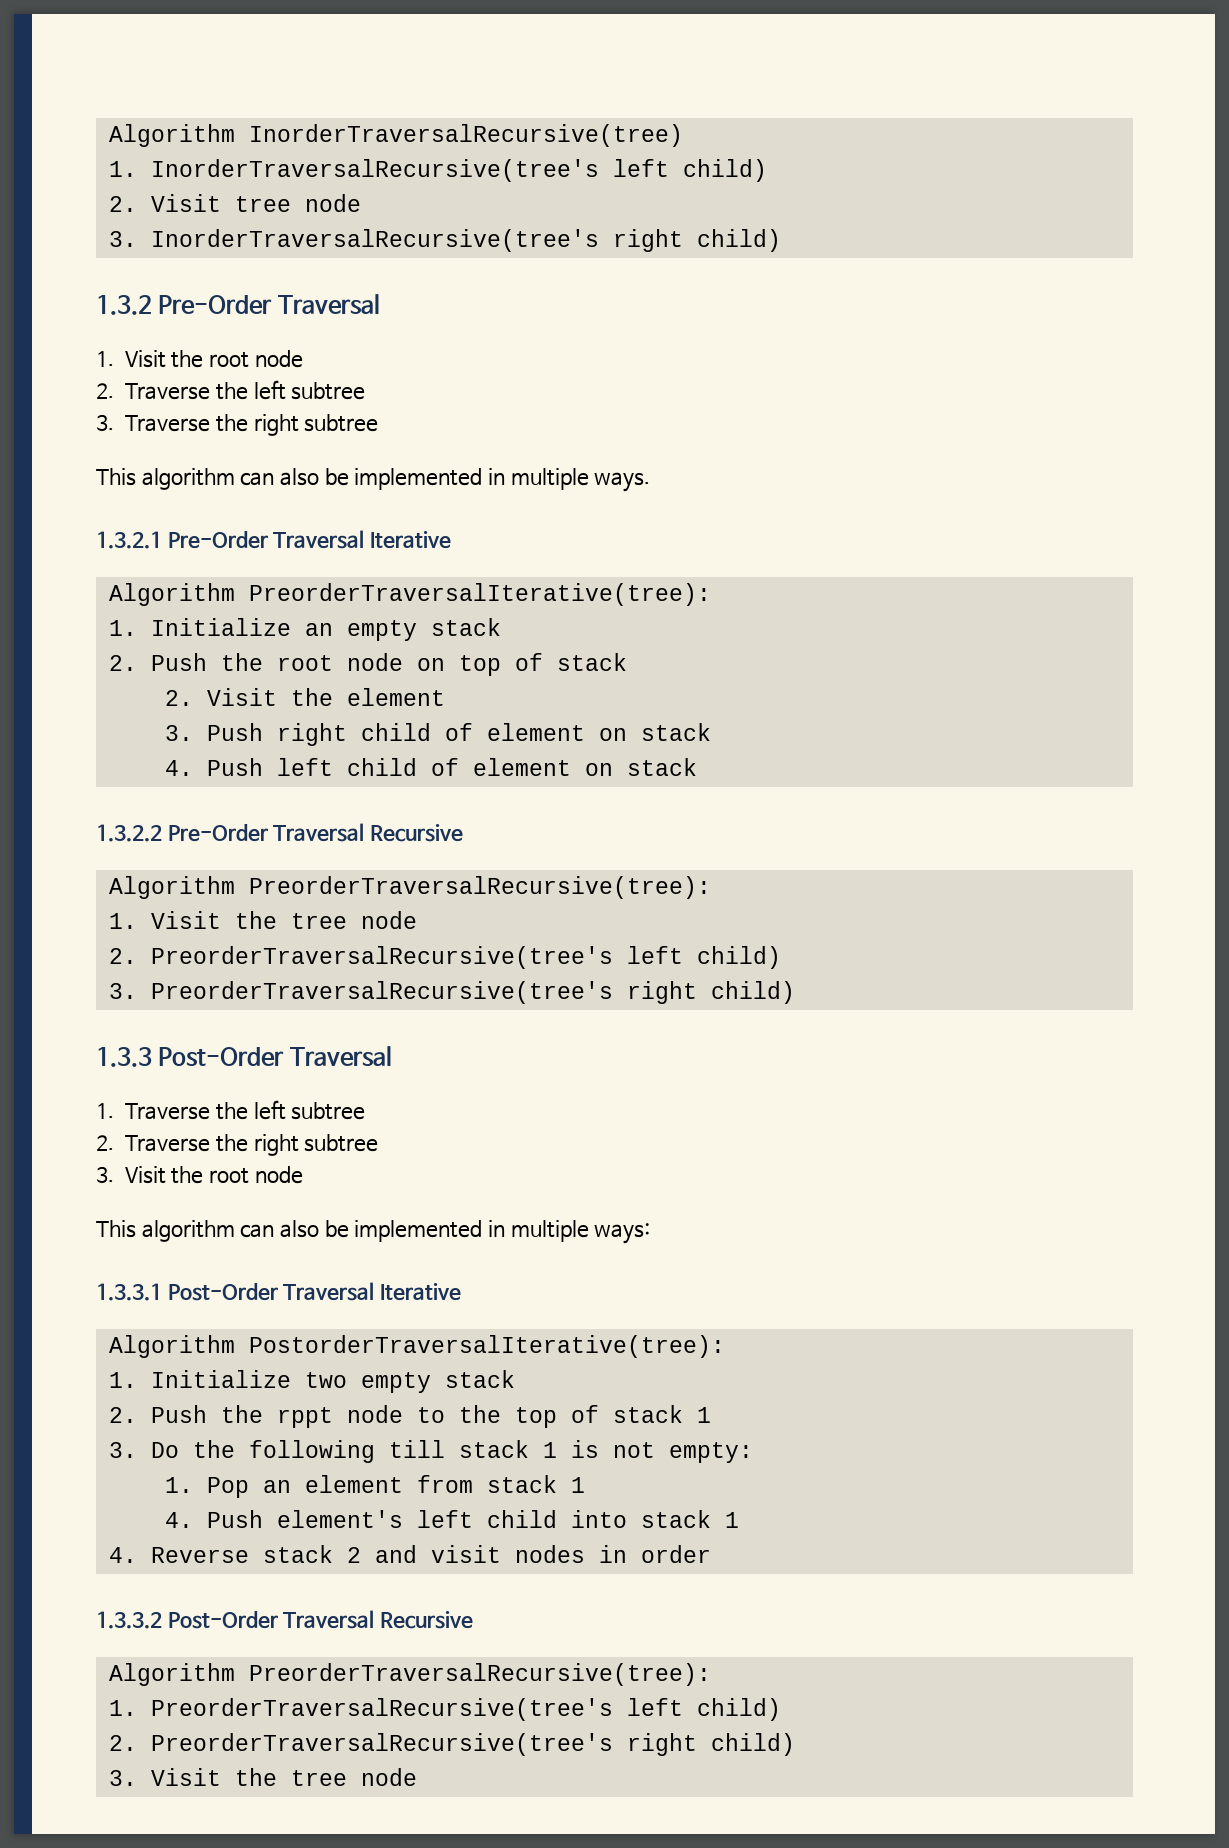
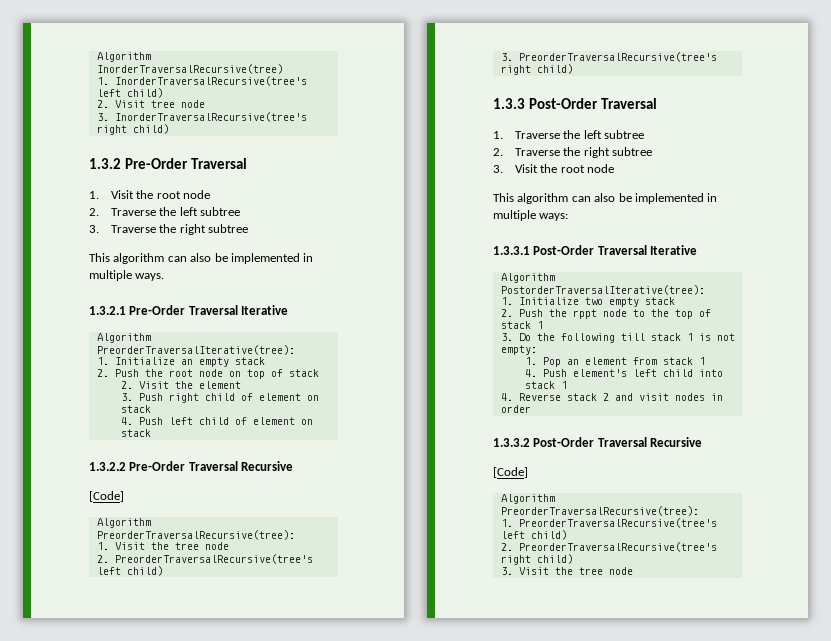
(463, 833) none -> [89,491,124,502] // [Code]
(473, 1620) none -> [493,467,528,478] // [Code]

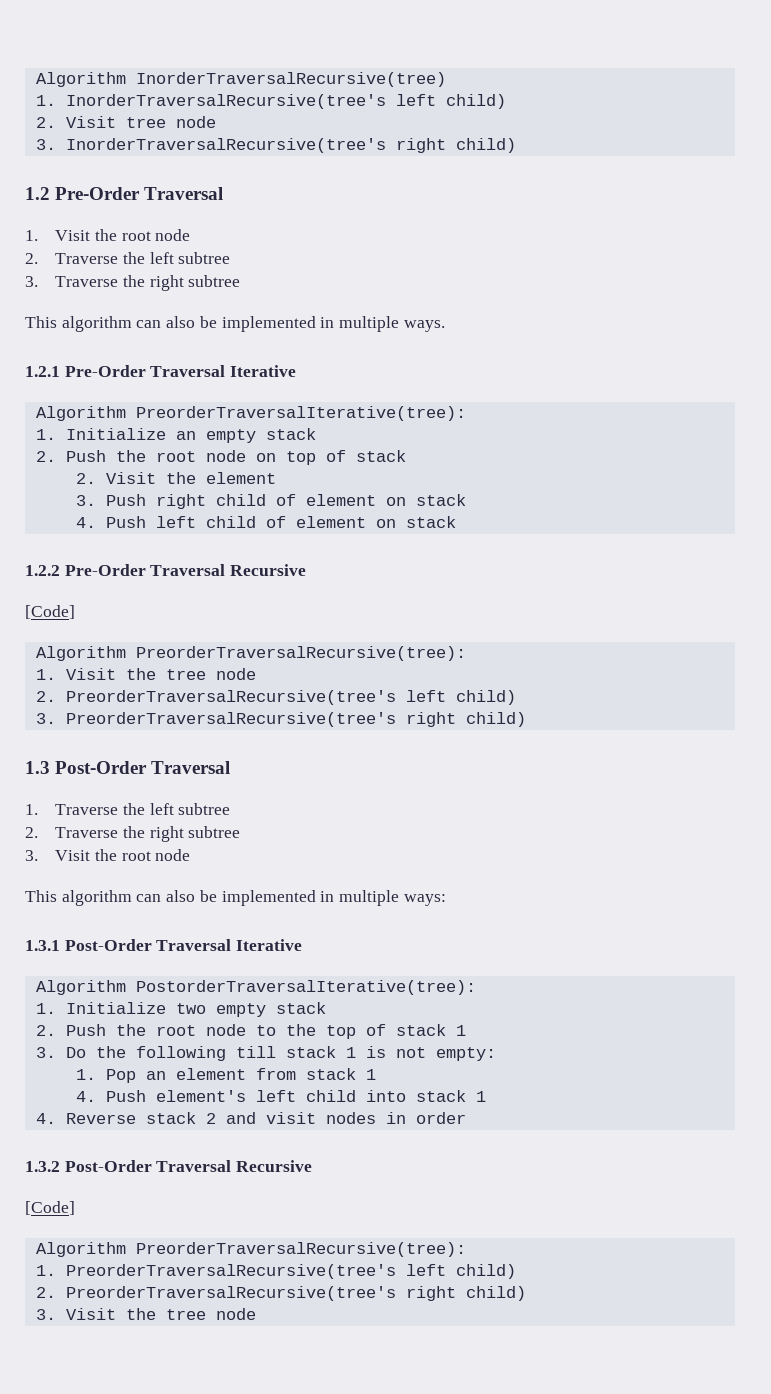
[89,158,121,169] 1.3.2 -> [25,187,50,200] 1.2
[89,306,126,315] 1.3.2.1 -> [25,366,60,377] 1.2.1
[89,462,126,471] 1.3.2.2 -> [25,565,60,576] 1.2.2
[493,98,525,109] 1.3.3 -> [25,761,50,774] 1.3
[493,246,530,255] 1.3.3.1 -> [25,940,60,951] 1.3.1
[572,309,597,319] rppt -> [155,1025,196,1036] root
[493,438,530,447] 1.3.3.2 -> [25,1161,60,1172] 1.3.2

